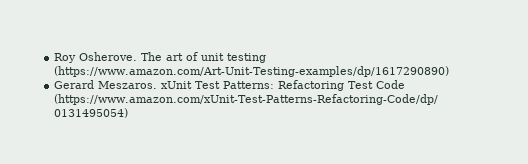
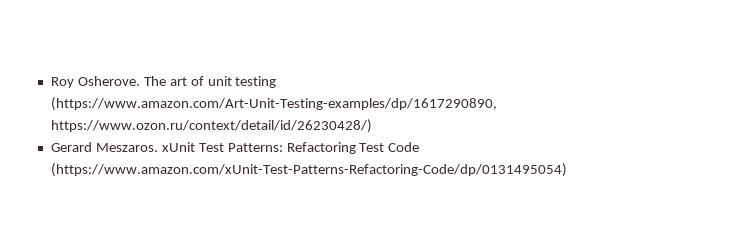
[54,66,450,77] (https://www.amazon.com/Art-Unit-Testing-examples/dp/1617290890) -> [50,97,497,111] [50,119,372,133] (https://www.amazon.com/Art-Unit-Testing-examples/dp/1617290890, https://www.ozon.ru/context/detail/id/26230428/)

